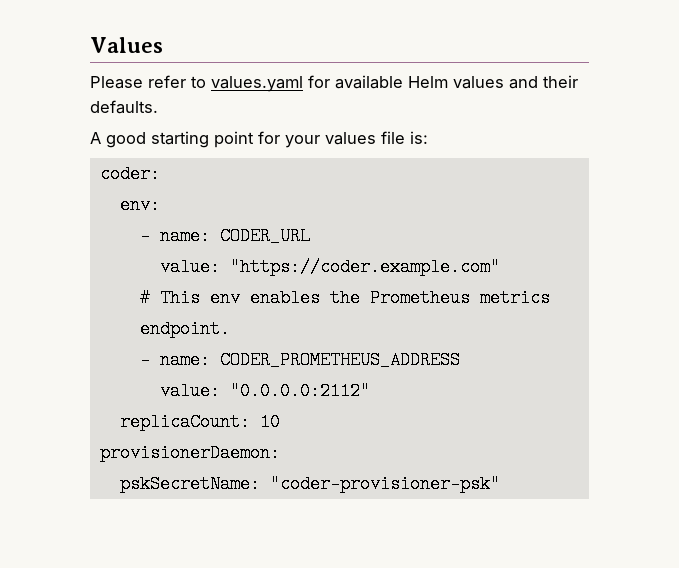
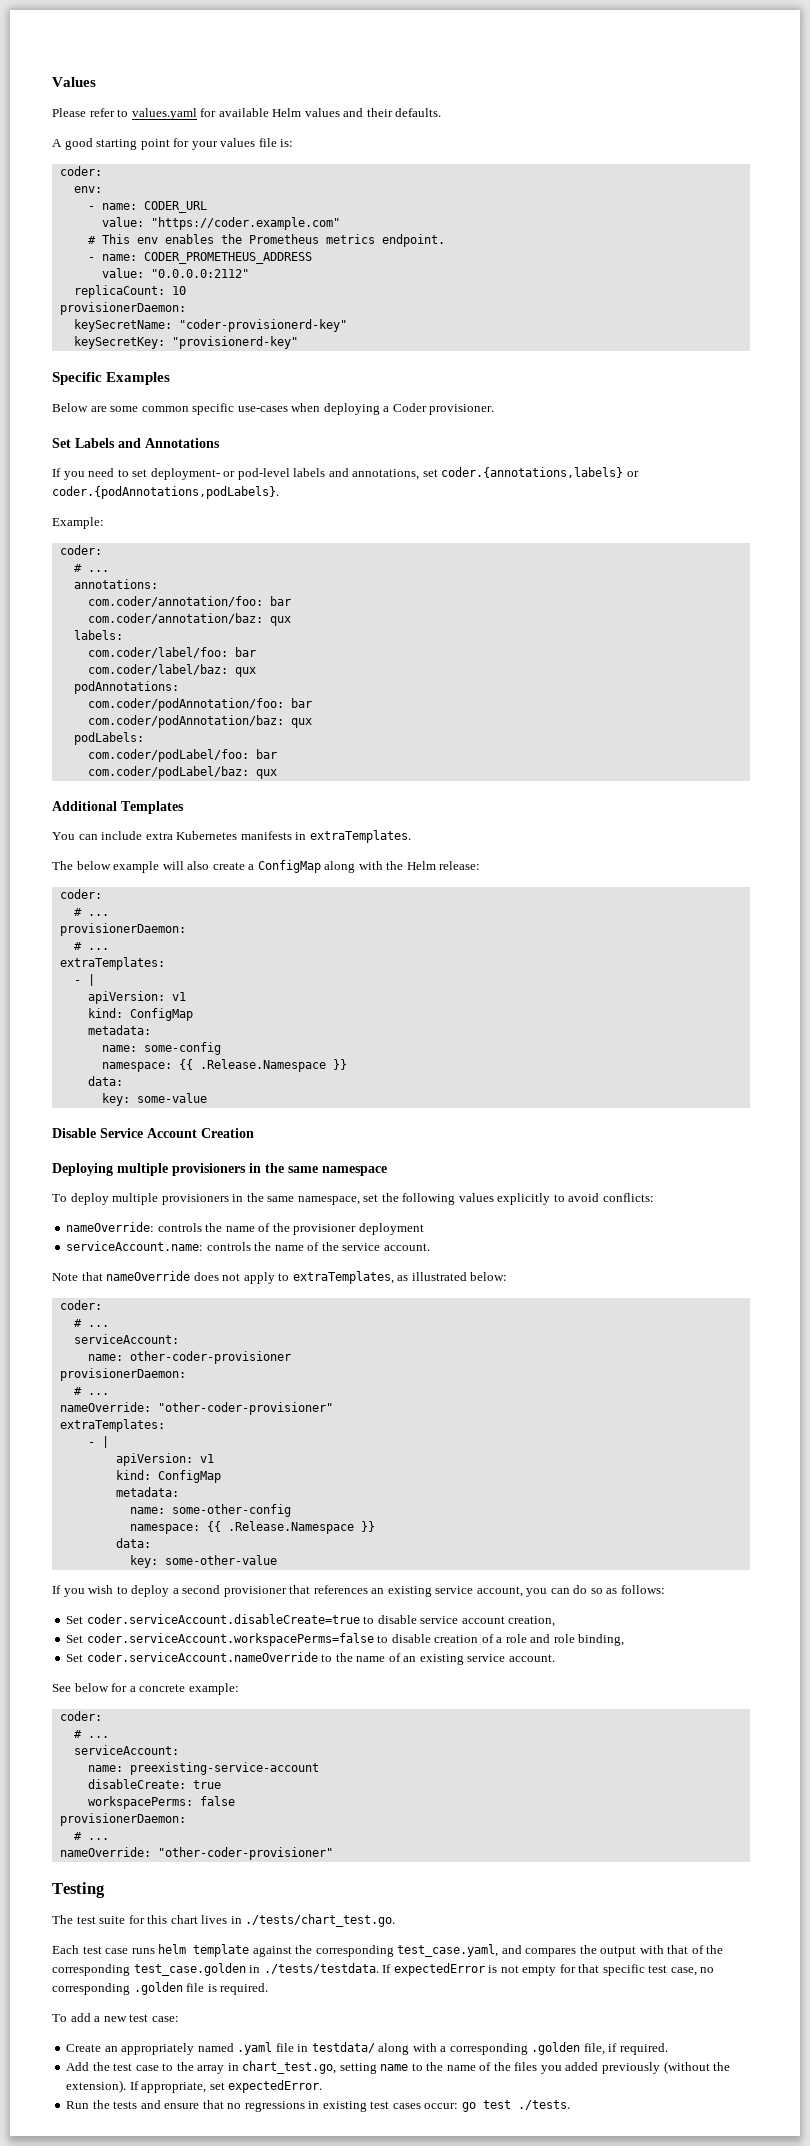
[119,475,500,493] pskSecretName: "coder-provisioner-psk" -> [73,319,347,332] [73,336,298,349] [52,372,171,385] [52,403,495,415] [52,438,220,448] [52,467,639,480] [52,486,279,499] [52,517,104,529] [59,545,102,555] [73,564,109,572] [73,579,158,589] [87,596,291,607] [87,613,291,626] [73,630,123,640] [87,647,256,658] [87,664,256,677] [73,681,179,694] [87,698,312,711] [87,715,312,728] [73,732,144,745] [87,749,277,762] [87,766,277,779] [52,801,184,814] [52,830,411,843] [52,860,481,873] [59,889,102,899] [73,908,109,916] [59,923,186,936] [73,942,109,950] [59,957,165,970] [73,974,95,986] [87,991,186,1004] [87,1008,193,1021] [87,1025,151,1035] [101,1042,221,1055] [101,1059,347,1072] [87,1076,123,1086] [101,1093,207,1106] [52,1128,254,1138] [52,1163,387,1176] [52,1193,654,1205] [66,1222,424,1235] [66,1241,430,1251] [52,1271,508,1284] [59,1300,102,1310] [73,1319,109,1327] [73,1334,179,1344] [87,1351,291,1364] [59,1368,186,1381] [73,1387,109,1395] [59,1402,333,1415] [59,1419,165,1432] [87,1436,109,1448] [115,1453,214,1466] [115,1470,221,1483] [115,1487,179,1497] [129,1504,291,1517] [129,1521,375,1534] [115,1538,151,1548] [129,1555,277,1568] [52,1585,665,1597] [66,1614,556,1627] [66,1633,625,1646] [66,1652,555,1665] [52,1683,239,1695] [59,1711,102,1721] [73,1730,109,1738] [73,1745,179,1755] [87,1762,319,1775] [87,1779,221,1789] [87,1796,235,1809] [59,1813,186,1826] [73,1832,109,1840] [59,1847,333,1860] [52,1882,105,1898] [52,1914,396,1927] [52,1944,724,1957] [52,1963,715,1976] [52,1982,269,1995] [52,2013,179,2022] [66,2042,668,2055] [66,2061,731,2074] [66,2080,323,2093] [66,2100,570,2112] keySecretName: "coder-provisionerd-key" // keySecretKey: "provisionerd-key" // Specific Examples // Below are some common specific use-cases when deploying a Coder provisioner. // Set Labels and Annotations // If you need to set deployment- or pod-level labels and annotations, set coder.{annotations,labels} or coder.{podAnnotations,podLabels}. // Example: // coder: // # ... // annotations: // com.coder/annotation/foo: bar // com.coder/annotation/baz: qux // labels: // com.coder/label/foo: bar // com.coder/label/baz: qux // podAnnotations: // com.coder/podAnnotation/foo: bar // com.coder/podAnnotation/baz: qux // podLabels: // com.coder/podLabel/foo: bar // com.coder/podLabel/baz: qux // Additional Templates // You can include extra Kubernetes manifests in extraTemplates. // The below example will also create a ConfigMap along with the Helm release: // coder: // # ... // provisionerDaemon: // # ... // extraTemplates: // - | // apiVersion: v1 // kind: ConfigMap // metadata: // name: some-config // namespace: {{ .Release.Namespace }} // data: // key: some-value // Disable Service Account Creation // Deploying multiple provisioners in the same namespace // To deploy multiple provisioners in the same namespace, set the following values explicitly to avoid conflicts: // nameOverride: controls the name of the provisioner deployment // serviceAccount.name: controls the name of the service account. // Note that nameOverride does not apply to extraTemplates, as illustrated below: // coder: // # ... // serviceAccount: // name: other-coder-provisioner // provisionerDaemon: // # ... // nameOverride: "other-coder-provisioner" // extraTemplates: // - | // apiVersion: v1 // kind: ConfigMap // metadata: // name: some-other-config // namespace: {{ .Release.Namespace }} // data: // key: some-other-value // If you wish to deploy a second provisioner that references an existing service account, you can do so as follows: // Set coder.serviceAccount.disableCreate=true to disable service account creation, // Set coder.serviceAccount.workspacePerms=false to disable creation of a role and role binding, // Set coder.serviceAccount.nameOverride to the name of an existing service account. // See below for a concrete example: // coder: // # ... // serviceAccount: // name: preexisting-service-account // disableCreate: true // workspacePerms: false // provisionerDaemon: // # ... // nameOverride: "other-coder-provisioner" // Testing // The test suite for this chart lives in ./tests/chart_test.go. // Each test case runs helm template against the corresponding test_case.yaml, and compares the output with that of the corresponding test_case.golden in ./tests/testdata. If expectedError is not empty for that specific test case, no corresponding .golden file is required. // To add a new test case: // Create an appropriately named .yaml file in testdata/ along with a corresponding .golden file, if required. // Add the test case to the array in chart_test.go, setting name to the name of the files you added previously (without the extension). If appropriate, set expectedError. // Run the tests and ensure that no regressions in existing test cases occur: go test ./tests.

